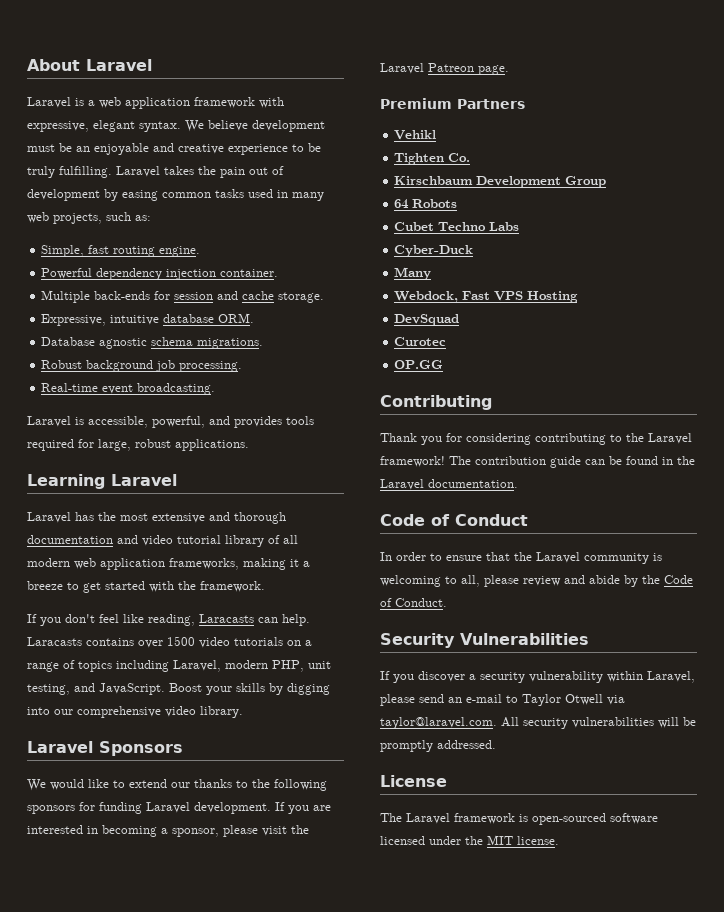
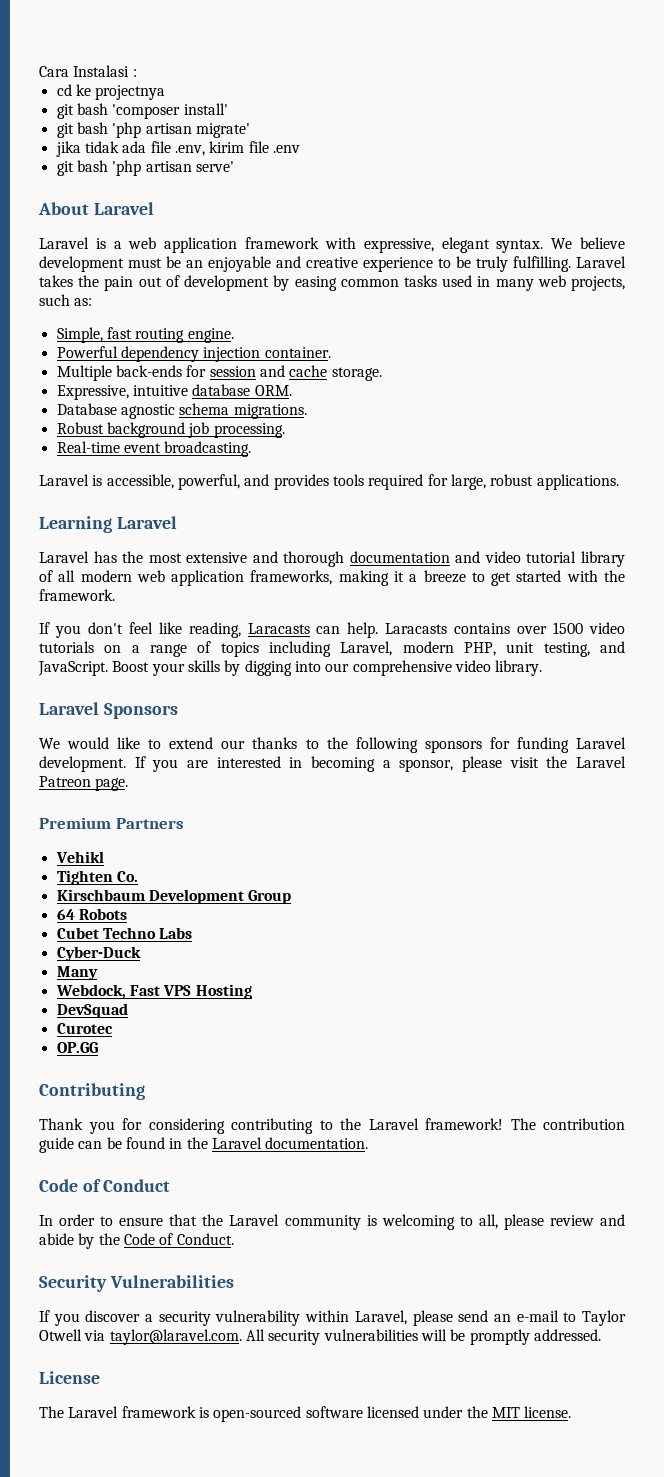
(27, 65) none -> [39,65,137,77] [56,84,166,100] [56,103,228,119] [56,122,250,138] [55,141,300,157] [56,160,234,176] Cara Instalasi : // cd ke projectnya // git bash 'composer install' // git bash 'php artisan migrate' // jika tidak ada file .env, kirim file .env // git bash 'php artisan serve' //

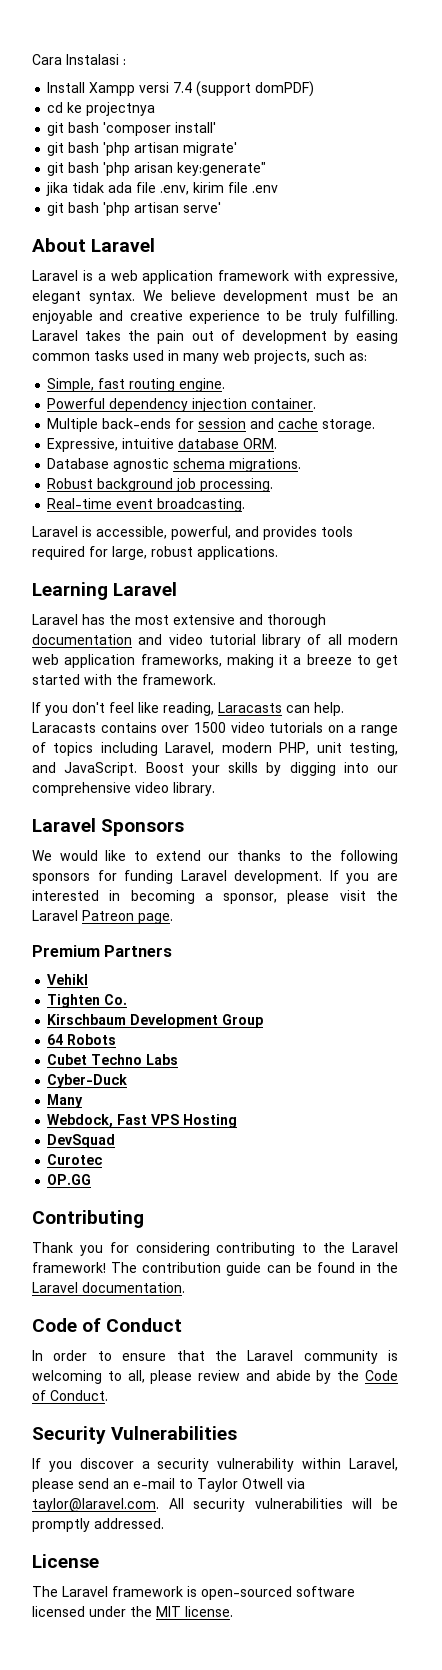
(137, 73) none -> [47,81,315,97] // Install Xampp versi 7.4 (support domPDF)
(250, 130) none -> [47,162,267,176] // git bash 'php arisan key:generate"

